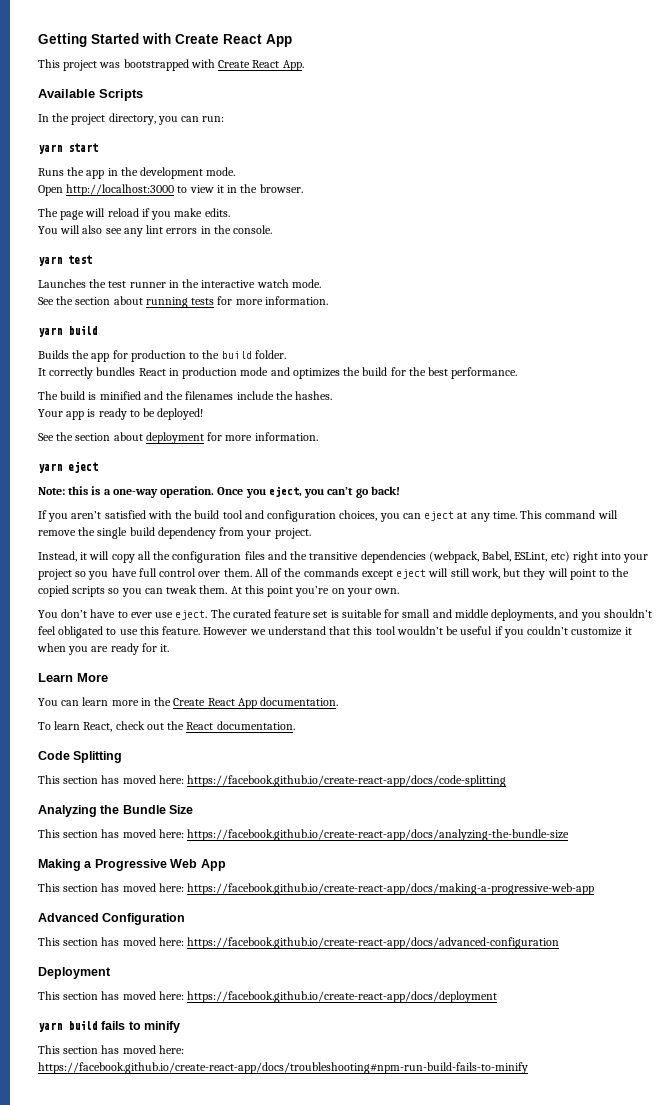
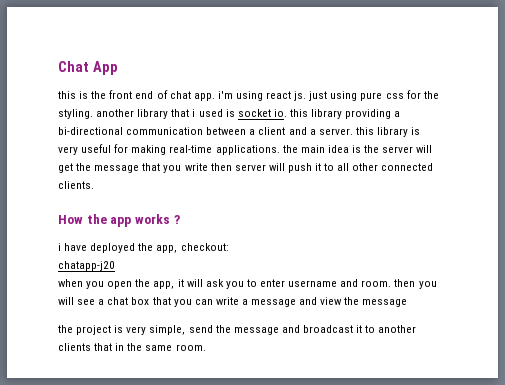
[38,33,292,47] [38,59,304,71] [38,89,143,101] [38,113,225,125] [38,143,98,154] [38,167,236,179] [38,184,303,196] [38,208,230,220] [38,225,273,237] [38,255,92,266] [38,279,321,288] [38,296,328,308] [38,325,98,337] [38,350,286,362] [38,367,518,379] [38,391,333,400] [38,408,204,420] [38,432,318,444] [38,461,98,473] [38,486,400,498] [38,510,618,522] [38,527,311,539] [38,551,649,563] [38,568,630,580] [38,585,400,597] [38,609,652,621] [38,626,632,638] [37,643,170,655] [38,673,108,682] [38,697,339,709] [38,721,295,732] [38,751,123,763] [38,775,507,787] [38,805,194,817] [38,829,570,841] [38,859,226,871] [38,883,595,895] [38,913,186,925] [38,937,560,949] [38,967,111,979] [38,991,498,1003] [38,1020,181,1033] [38,1045,184,1054] [38,1062,528,1074] Getting Started with Create React App // This project was bootstrapped with Create React App. // Available Scripts // In the project directory, you can run: // yarn start // Runs the app in the development mode. // Open http://localhost:3000 to view it in the browser. // The page will reload if you make edits. // You will also see any lint errors in the console. // yarn test // Launches the test runner in the interactive watch mode. // See the section about running tests for more information. // yarn build // Builds the app for production to the build folder. // It correctly bundles React in production mode and optimizes the build for the best performance. // The build is minified and the filenames include the hashes. // Your app is ready to be deployed! // See the section about deployment for more information. // yarn eject // Note: this is a one-way operation. Once you eject, you can’t go back! // If you aren’t satisfied with the build tool and configuration choices, you can eject at any time. This command will remove the single build dependency from your project. // Instead, it will copy all the configuration files and the transitive dependencies (webpack, Babel, ESLint, etc) right into your project so you have full control over them. All of the commands except eject will still work, but they will point to the copied scripts so you can tweak them. At this point you’re on your own. // You don’t have to ever use eject. The curated feature set is suitable for small and middle deployments, and you shouldn’t feel obligated to use this feature. However we understand that this tool wouldn’t be useful if you couldn’t customize it when you are ready for it. // Learn More // You can learn more in the Create React App documentation. // To learn React, check out the React documentation. // Code Splitting // This section has moved here: https://facebook.github.io/create-react-app/docs/code-splitting // Analyzing the Bundle Size // This section has moved here: https://facebook.github.io/create-react-app/docs/analyzing-the-bundle-size // Making a Progressive Web App // This section has moved here: https://facebook.github.io/create-react-app/docs/making-a-progressive-web-app // Advanced Configuration // This section has moved here: https://facebook.github.io/create-react-app/docs/advanced-configuration // Deployment // This section has moved here: https://facebook.github.io/create-react-app/docs/deployment // yarn build fails to minify // This section has moved here: https://facebook.github.io/create-react-app/docs/troubleshooting#npm-run-build-fails-to-minify -> [58,61,118,75] [58,90,439,101] [58,109,401,119] [58,127,421,137] [58,144,433,155] [58,163,434,173] [58,181,94,189] [58,214,180,227] [58,243,229,253] [58,261,115,271] [58,279,437,289] [58,297,408,307] [58,325,417,335] [58,343,206,351] Chat App // this is the front end of chat app. i'm using react js. just using pure css for the styling. another library that i used is socket io. this library providing a bi-directional communication between a client and a server. this library is very useful for making real-time applications. the main idea is the server will get the message that you write then server will push it to all other connected clients. // How the app works ? // i have deployed the app, checkout: // chatapp-j20 // when you open the app, it will ask you to enter username and room. then you will see a chat box that you can write a message and view the message // the project is very simple, send the message and broadcast it to another clients that in the same room.

